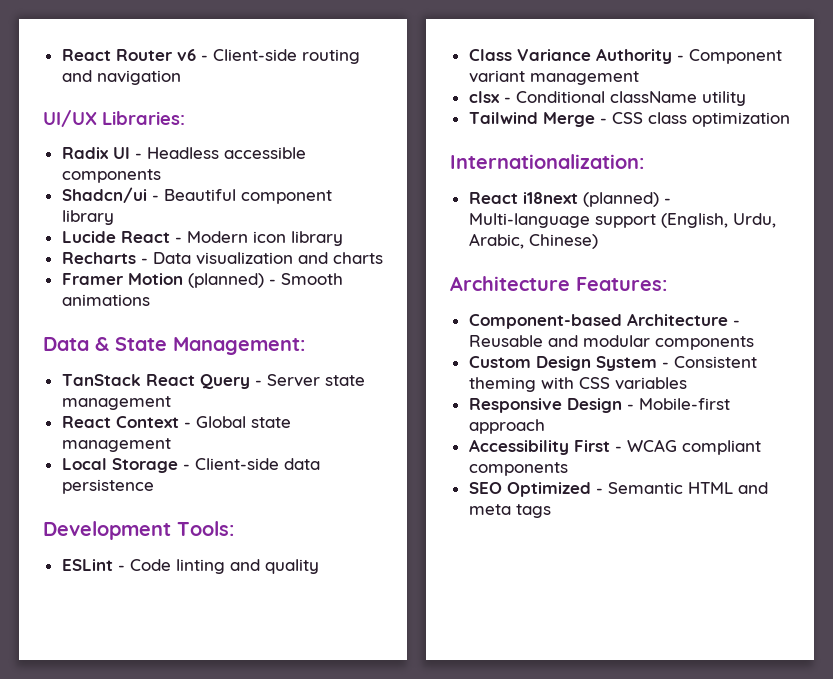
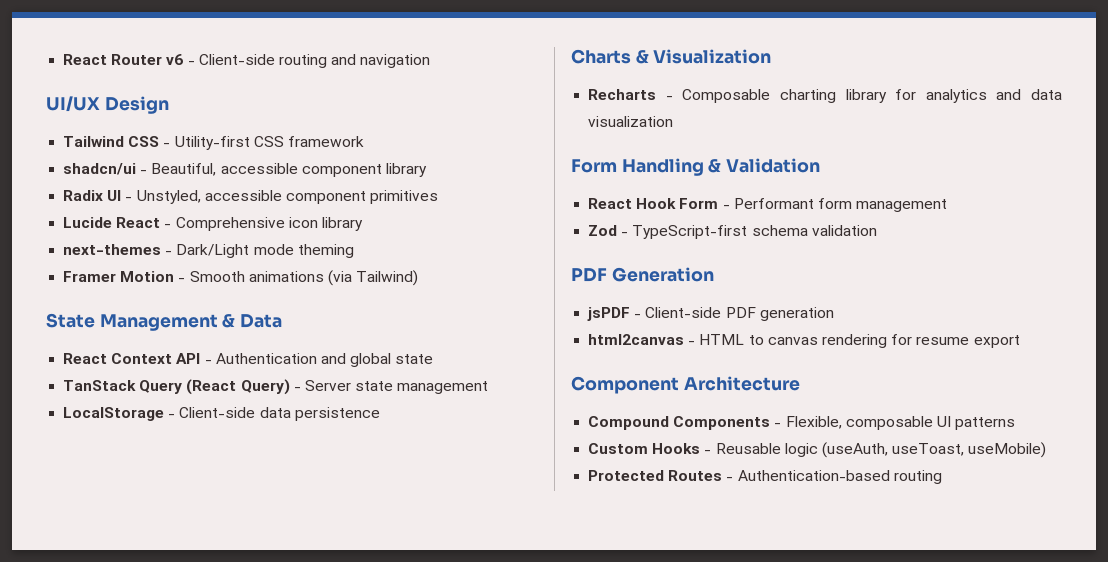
[102,111,185,125] [61,147,306,159] [61,169,161,183] [61,187,332,204] [61,210,114,225] Libraries: // Radix UI - Headless accessible components // Shadcn/ui - Beautiful component library -> [104,96,169,114] [63,136,364,150] [63,163,427,177] [63,190,439,204] Design // Tailwind CSS - Utility-first CSS framework // shadcn/ui - Beautiful, accessible component library // Radix UI - Unstyled, accessible component primitives
[186,231,248,243] Modern -> [175,217,285,231] Comprehensive
[61,252,383,265] Recharts - Data visualization and charts -> [63,244,354,258] next-themes - Dark/Light mode theming
[187,273,264,288] (planned) -> (175, 276) none
[43,337,305,355] [61,374,365,389] [61,396,171,410] [61,416,291,428] [61,438,171,452] [61,458,320,473] [61,479,154,494] [43,521,234,540] [61,559,319,574] [468,48,782,64] [468,70,639,85] [468,91,746,106] [468,112,790,127] [450,154,644,169] [468,192,671,207] [468,213,776,228] [468,233,598,249] [450,276,667,291] [468,313,740,329] [468,335,754,350] [468,356,757,371] [468,377,687,392] [468,398,730,413] [468,419,545,434] [468,439,761,455] [468,462,568,476] [468,482,768,497] [468,504,551,518] // Data & State Management: // TanStack React Query - Server state management // React Context - Global state management // Local Storage - Client-side data persistence // Development Tools: // ESLint - Code linting and quality // Class Variance Authority - Component variant management // clsx - Conditional className utility // Tailwind Merge - CSS class optimization // Internationalization: // React i18next (planned) - Multi-language support (English, Urdu, Arabic, Chinese) // Architecture Features: // Component-based Architecture - Reusable and modular components // Custom Design System - Consistent theming with CSS variables // Responsive Design - Mobile-first approach // Accessibility First - WCAG compliant components // SEO Optimized - Semantic HTML and meta tags -> [327,270,419,286] [46,313,283,331] [63,353,434,367] [63,379,489,395] [63,407,380,421] [571,49,772,64] [588,89,1062,103] [588,116,674,127] [571,158,821,176] [588,198,948,212] [588,225,877,239] [571,267,714,282] [587,307,834,321] [588,334,1020,348] [571,376,800,394] [588,416,1016,430] [588,442,1047,458] [588,470,942,484] (via Tailwind) // State Management & Data // React Context API - Authentication and global state // TanStack Query (React Query) - Server state management // LocalStorage - Client-side data persistence // Charts & Visualization // Recharts - Composable charting library for analytics and data visualization // Form Handling & Validation // React Hook Form - Performant form management // Zod - TypeScript-first schema validation // PDF Generation // jsPDF - Client-side PDF generation // html2canvas - HTML to canvas rendering for resume export // Component Architecture // Compound Components - Flexible, composable UI patterns // Custom Hooks - Reusable logic (useAuth, useToast, useMobile) // Protected Routes - Authentication-based routing

